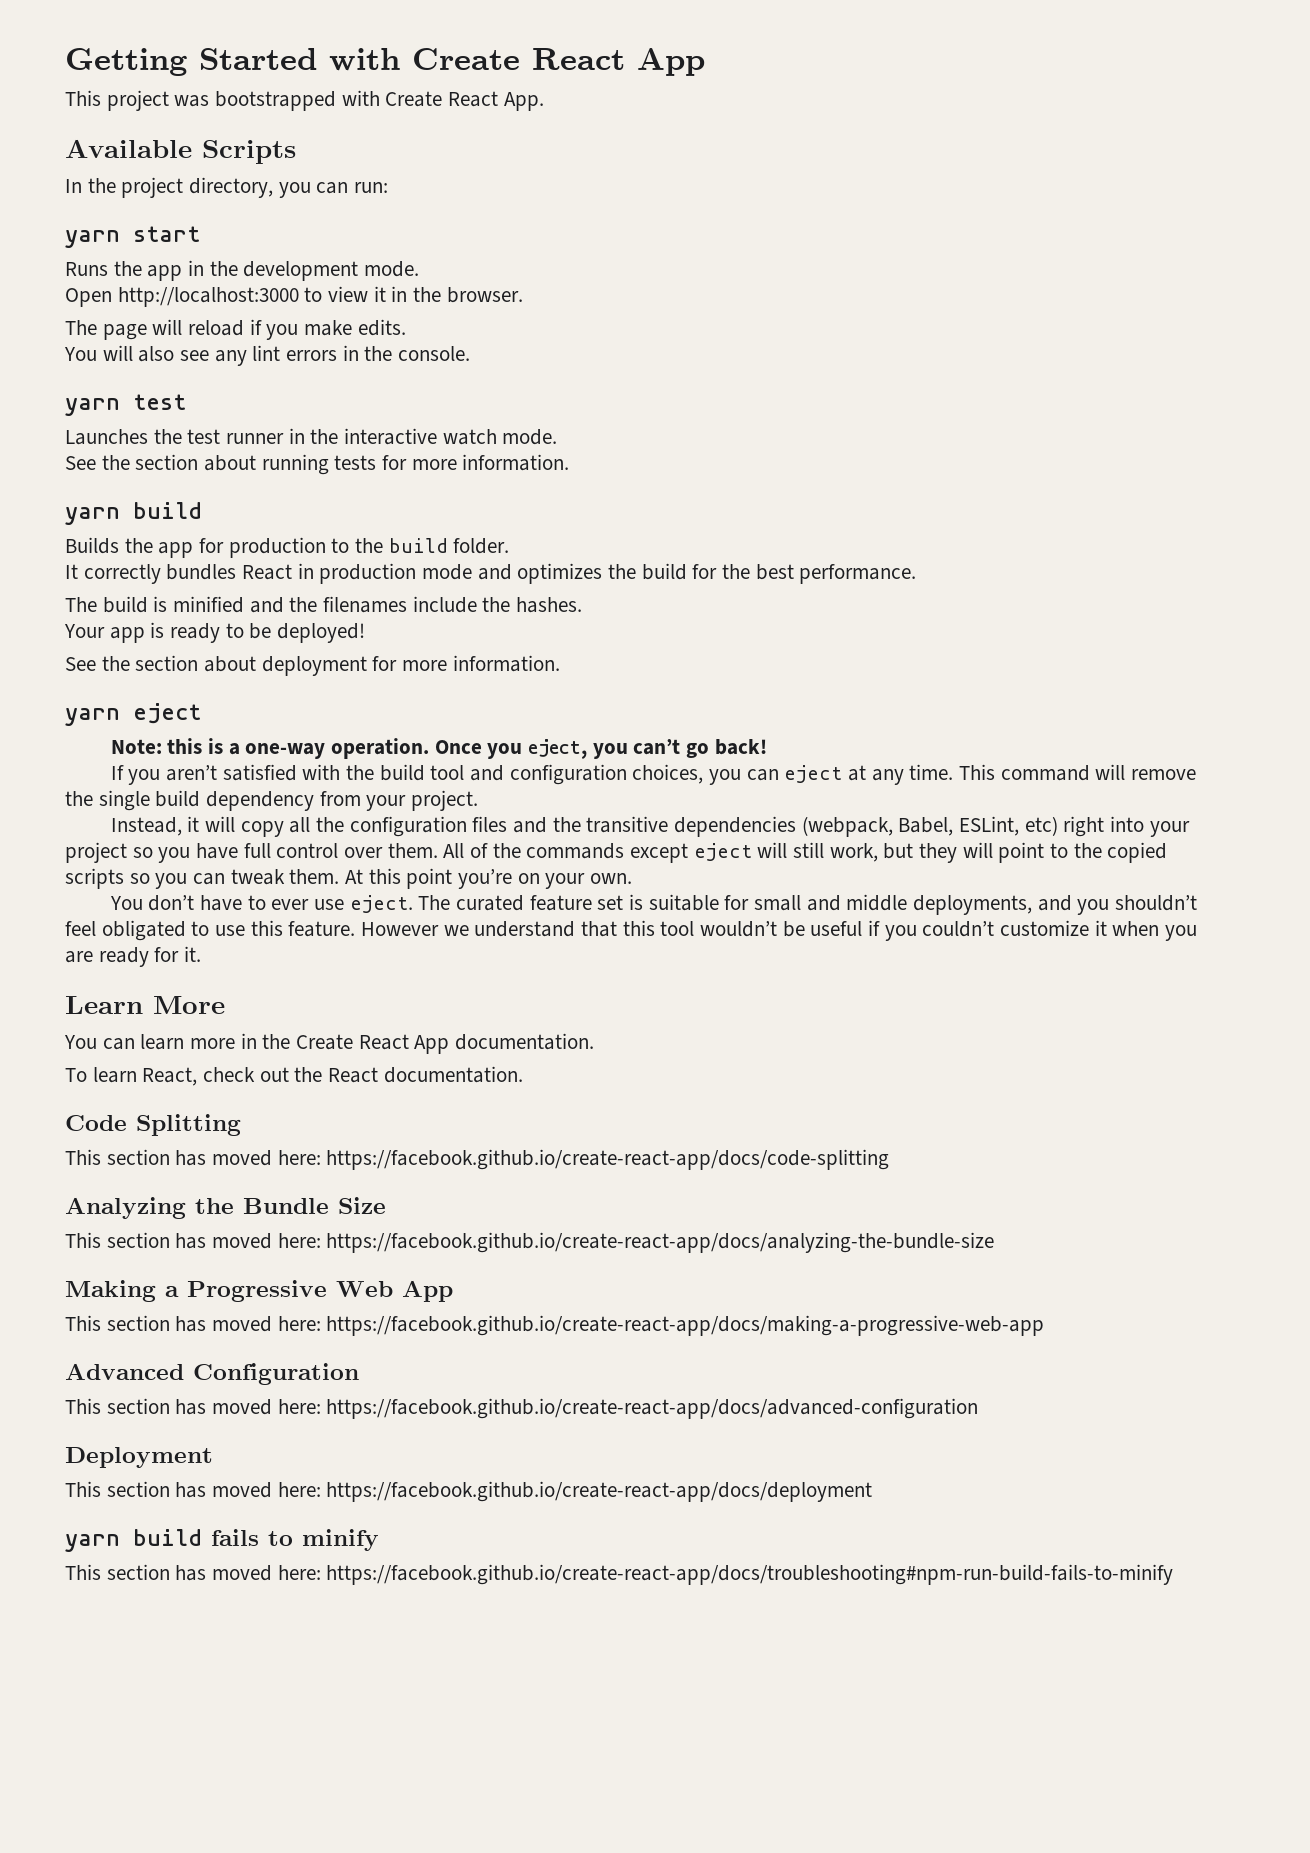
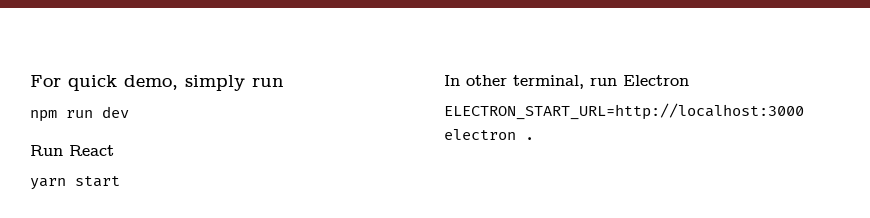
[65,48,705,76] [65,90,544,111] [65,139,296,164] [65,177,389,198] [65,226,200,248] [65,260,420,281] [65,286,523,307] [65,319,406,340] [64,345,471,366] [65,394,186,416] [65,428,558,445] [65,454,570,475] [65,502,202,525] [65,537,510,558] [65,563,917,584] [65,596,583,613] [64,622,366,643] [65,655,560,676] [65,703,201,726] [110,738,767,759] [110,764,1197,785] [65,790,479,811] [110,816,1190,837] [65,842,1168,863] [65,868,633,889] [109,894,1198,915] [65,920,1198,941] [65,946,202,967] [65,996,225,1014] [64,1033,595,1054] [65,1066,523,1086] [65,1114,241,1136] [65,1149,890,1170] [65,1197,386,1219] [65,1232,995,1253] [65,1280,453,1302] [65,1315,1045,1336] [65,1363,359,1385] [65,1398,979,1419] [65,1447,213,1468] [65,1481,873,1502] [65,1529,379,1552] [65,1564,1174,1585] Getting Started with Create React App // This project was bootstrapped with Create React App. // Available Scripts // In the project directory, you can run: // yarn start // Runs the app in the development mode. // Open http://localhost:3000 to view it in the browser. // The page will reload if you make edits. // You will also see any lint errors in the console. // yarn test // Launches the test runner in the interactive watch mode. // See the section about running tests for more information. // yarn build // Builds the app for production to the build folder. // It correctly bundles React in production mode and optimizes the build for the best performance. // The build is minified and the filenames include the hashes. // Your app is ready to be deployed! // See the section about deployment for more information. // yarn eject // Note: this is a one-way operation. Once you eject, you can’t go back! // If you aren’t satisfied with the build tool and configuration choices, you can eject at any time. This command will remove the single build dependency from your project. // Instead, it will copy all the configuration files and the transitive dependencies (webpack, Babel, ESLint, etc) right into your project so you have full control over them. All of the commands except eject will still work, but they will point to the copied scripts so you can tweak them. At this point you’re on your own. // You don’t have to ever use eject. The curated feature set is suitable for small and middle deployments, and you shouldn’t feel obligated to use this feature. However we understand that this tool wouldn’t be useful if you couldn’t customize it when you are ready for it. // Learn More // You can learn more in the Create React App documentation. // To learn React, check out the React documentation. // Code Splitting // This section has moved here: https://facebook.github.io/create-react-app/docs/code-splitting // Analyzing the Bundle Size // This section has moved here: https://facebook.github.io/create-react-app/docs/analyzing-the-bundle-size // Making a Progressive Web App // This section has moved here: https://facebook.github.io/create-react-app/docs/making-a-progressive-web-app // Advanced Configuration // This section has moved here: https://facebook.github.io/create-react-app/docs/advanced-configuration // Deployment // This section has moved here: https://facebook.github.io/create-react-app/docs/deployment // yarn build fails to minify // This section has moved here: https://facebook.github.io/create-react-app/docs/troubleshooting#npm-run-build-fails-to-minify -> [30,75,284,91] [30,106,129,122] [30,145,114,156] [30,176,120,190] [444,75,689,89] [444,103,804,120] [444,129,534,140] For quick demo, simply run // npm run dev // Run React // yarn start // In other terminal, run Electron // ELECTRON_START_URL=http://localhost:3000 electron .

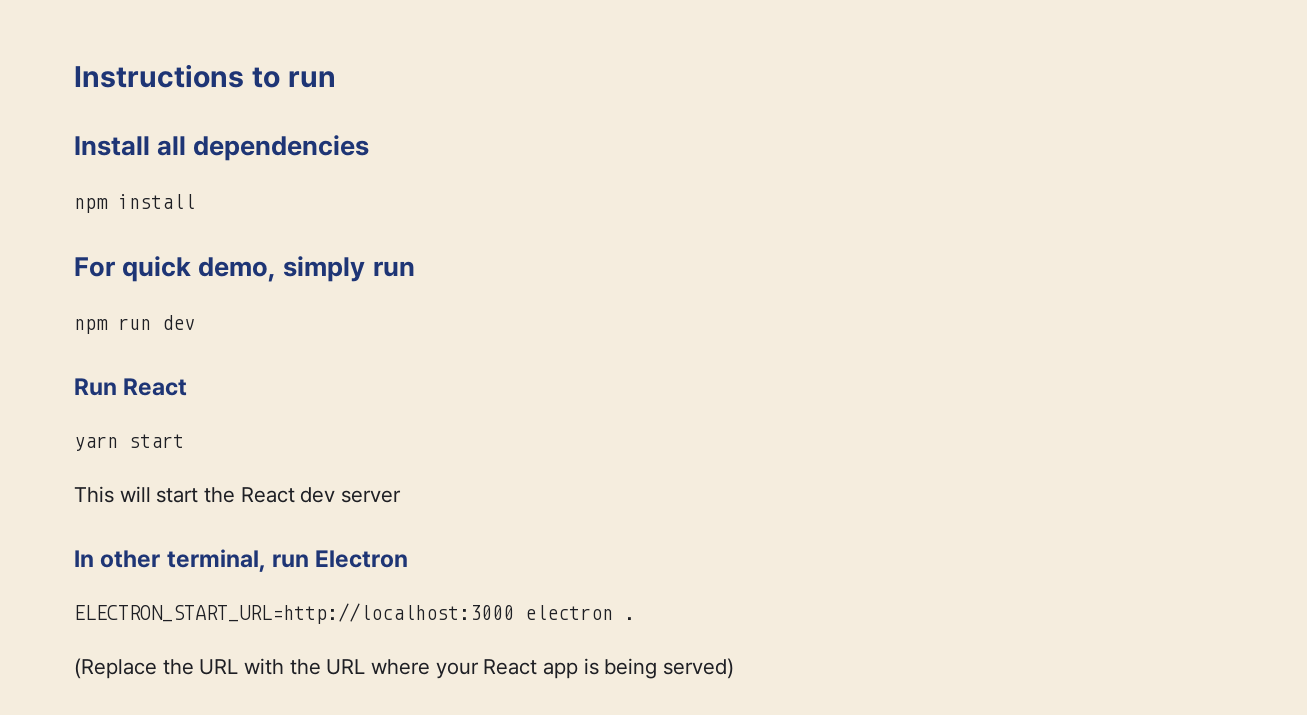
(30, 81) none -> [74,64,336,88] [74,135,370,161] [74,194,195,213] Instructions to run // Install all dependencies // npm install //
(120, 181) none -> [74,486,402,503] // This will start the React dev server
(534, 138) none -> [74,658,735,679] // (Replace the URL with the URL where your React app is being served)

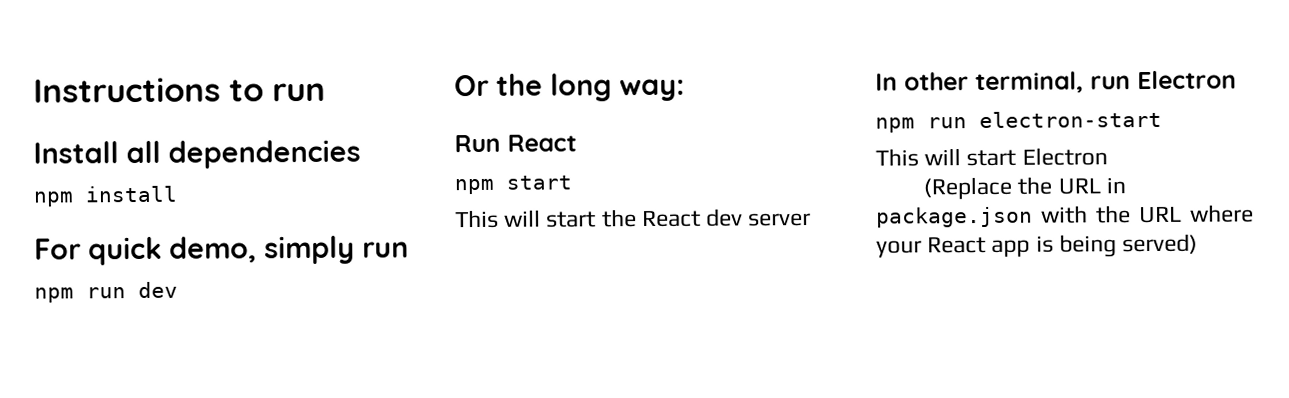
(195, 322) none -> [454,73,685,102] // Or the long way:
[74,436,118,451] yarn -> [454,178,494,195] npm
[74,603,635,624] ELECTRON_START_URL=http://localhost:3000 electron . -> [875,110,1162,133] [875,147,1108,167] npm run electron-start // This will start Electron
(239, 667) none -> [1105,177,1126,194] [876,206,1033,228] in package.json

